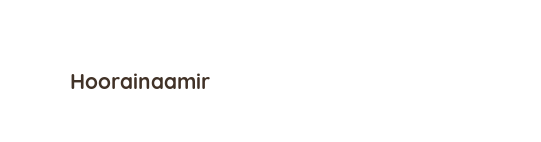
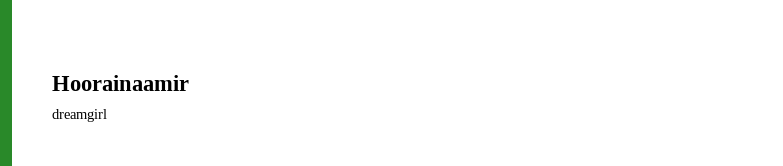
(210, 81) none -> [52,109,107,122] // dreamgirl

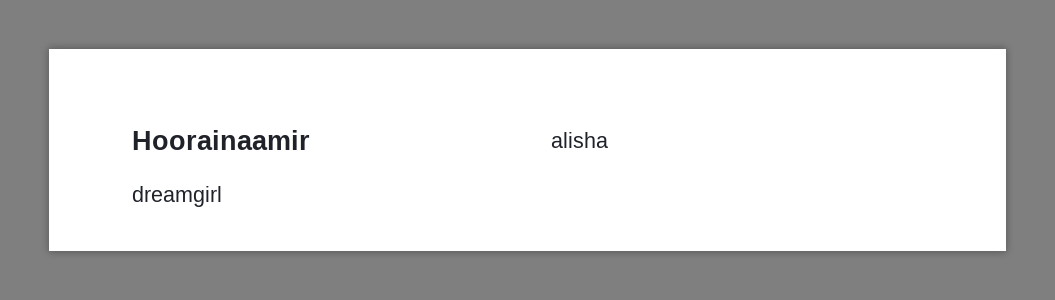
(107, 115) none -> [551,132,608,148] // alisha

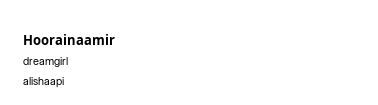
[551,132,608,148] alisha -> [23,77,64,88] alishaapi

